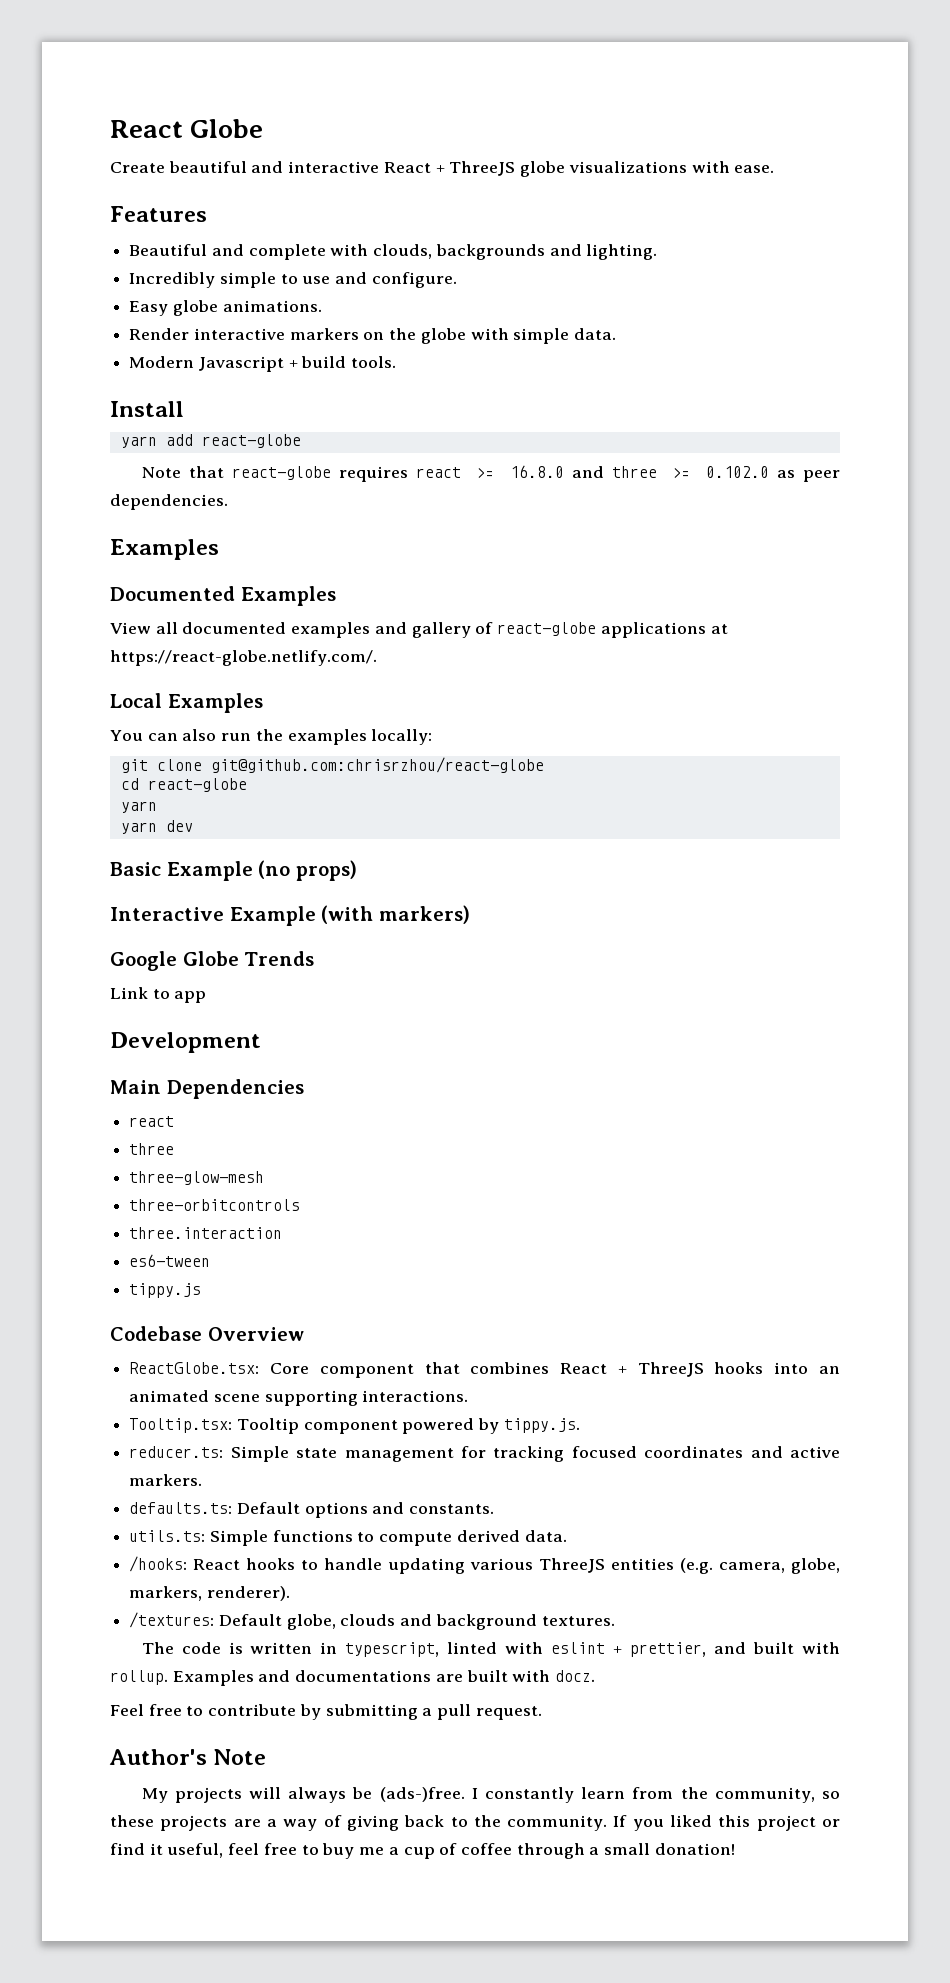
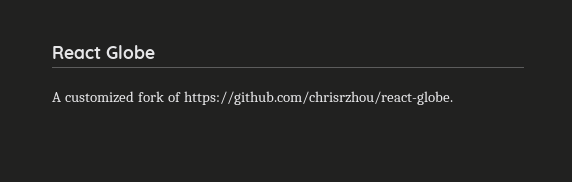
[110,161,775,177] [110,206,207,222] [129,244,658,260] [129,272,457,288] [129,300,322,316] [129,328,617,344] [129,356,397,372] [110,401,184,417] [120,434,301,448] [141,465,841,482] [110,494,228,510] [110,539,219,560] [110,586,336,606] [110,622,728,638] [110,650,377,666] [110,693,263,713] [110,729,433,745] [120,757,544,773] [120,778,247,792] [120,801,157,813] [120,820,193,834] [110,860,357,881] [110,905,470,926] [110,951,315,971] [110,987,207,1003] [110,1032,261,1053] [110,1079,304,1099] [129,1116,175,1127] [129,1143,175,1155] [129,1171,265,1185] [129,1199,301,1211] [129,1227,283,1239] [129,1254,211,1267] [129,1283,202,1298] [110,1326,304,1341] [129,1362,840,1378] [129,1390,469,1406] [129,1418,580,1434] [129,1446,840,1462] [129,1474,203,1486] [129,1502,495,1518] [129,1530,567,1546] [129,1556,841,1574] [129,1586,290,1601] [129,1612,615,1630] [141,1642,840,1657] [110,1670,596,1686] [110,1704,542,1720] [109,1749,267,1765] [141,1787,841,1803] [110,1815,840,1831] [110,1843,735,1859] Create beautiful and interactive React + ThreeJS globe visualizations with ease. // Features // Beautiful and complete with clouds, backgrounds and lighting. // Incredibly simple to use and configure. // Easy globe animations. // Render interactive markers on the globe with simple data. // Modern Javascript + build tools. // Install // yarn add react-globe // Note that react-globe requires react >= 16.8.0 and three >= 0.102.0 as peer dependencies. // Examples // Documented Examples // View all documented examples and gallery of react-globe applications at https://react-globe.netlify.com/. // Local Examples // You can also run the examples locally: // git clone git@github.com:chrisrzhou/react-globe // cd react-globe // yarn // yarn dev // Basic Example (no props) // Interactive Example (with markers) // Google Globe Trends // Link to app // Development // Main Dependencies // react // three // three-glow-mesh // three-orbitcontrols // three.interaction // es6-tween // tippy.js // Codebase Overview // ReactGlobe.tsx: Core component that combines React + ThreeJS hooks into an animated scene supporting interactions. // Tooltip.tsx: Tooltip component powered by tippy.js. // reducer.ts: Simple state management for tracking focused coordinates and active markers. // defaults.ts: Default options and constants. // utils.ts: Simple functions to compute derived data. // /hooks: React hooks to handle updating various ThreeJS entities (e.g. camera, globe, markers, renderer). // /textures: Default globe, clouds and background textures. // The code is written in typescript, linted with eslint + prettier, and built with rollup. Examples and documentations are built with docz. // Feel free to contribute by submitting a pull request. // Author's Note // My projects will always be (ads-)free. I constantly learn from the community, so these projects are a way of giving back to the community. If you liked this project or find it useful, feel free to buy me a cup of coffee through a small donation! -> [52,91,453,105] A customized fork of https://github.com/chrisrzhou/react-globe.

